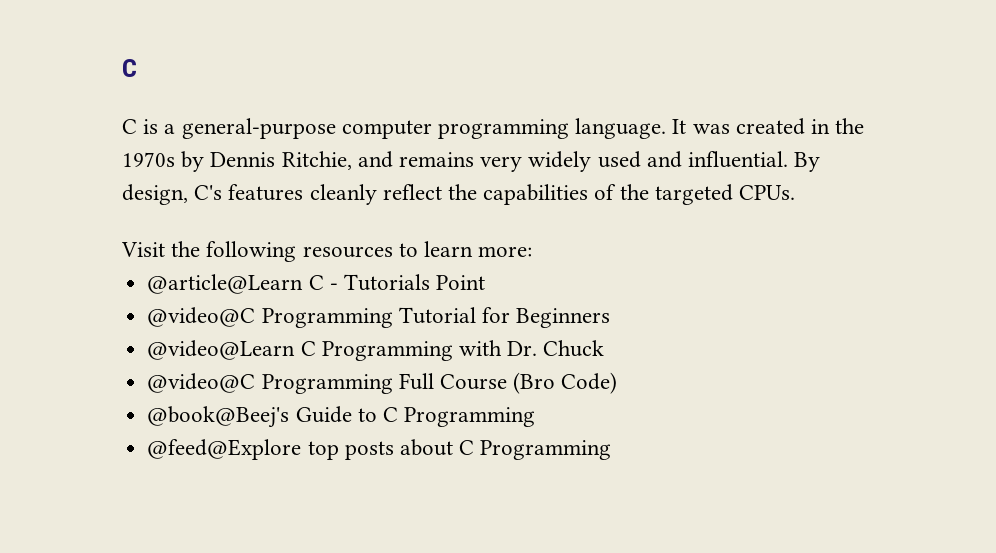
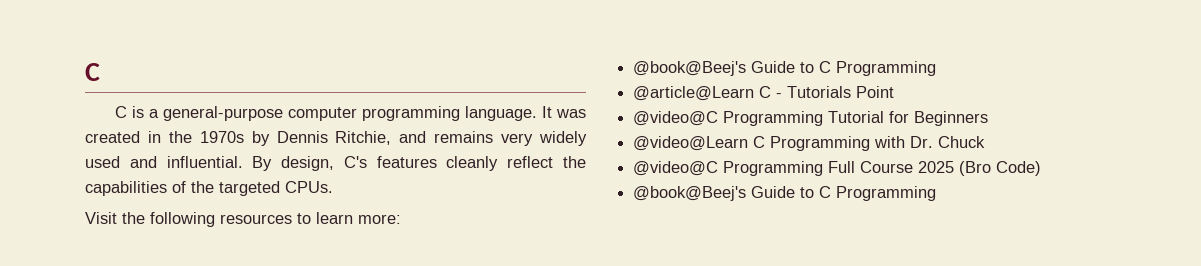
(533, 251) none -> [633,61,937,76] // @book@Beej's Guide to C Programming
(507, 382) none -> [918,161,955,173] 2025
[147,439,612,460] // @feed@Explore top posts about C Programming -> (937, 193) none

